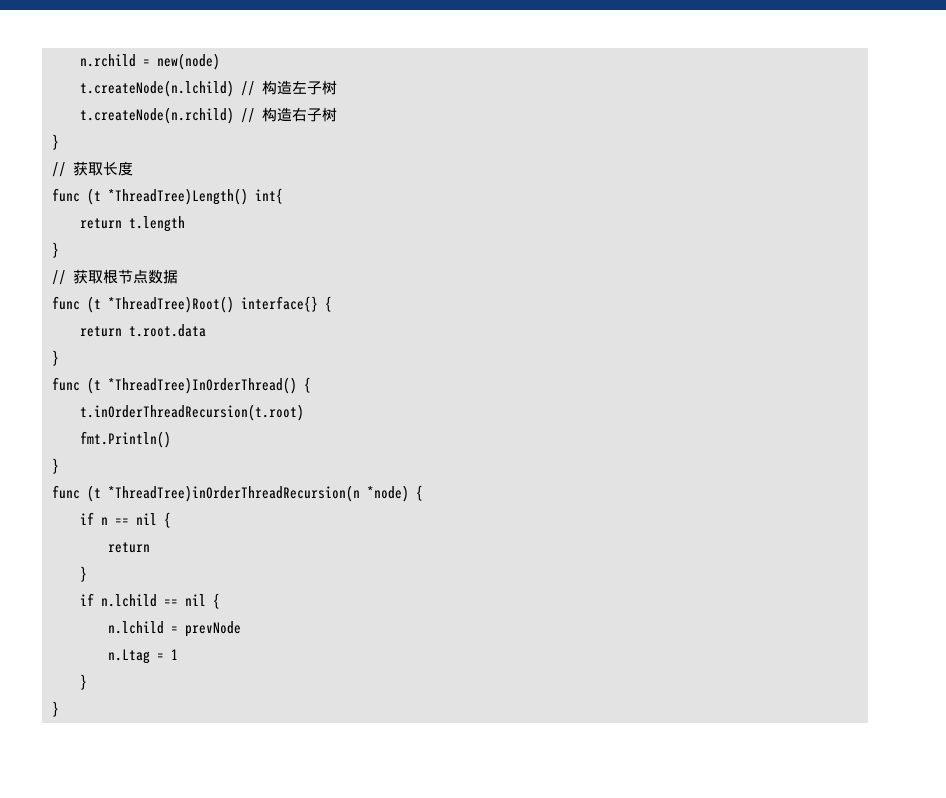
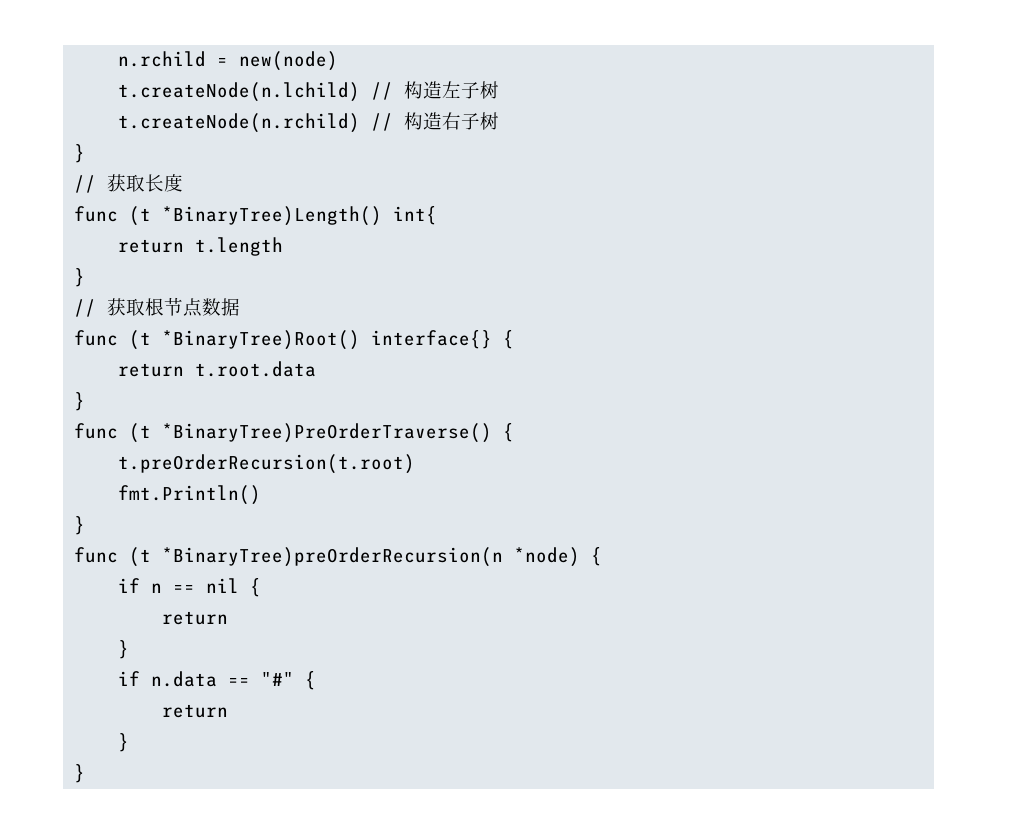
[108,188,249,205] *ThreadTree)Length() -> [161,206,382,226] *BinaryTree)Length()
[108,296,235,313] *ThreadTree)Root() -> [161,330,360,350] *BinaryTree)Root()
[108,377,312,394] [80,404,305,421] *ThreadTree)InOrderThread() { // t.inOrderThreadRecursion(t.root) -> [161,423,514,443] [117,454,415,474] *BinaryTree)PreOrderTraverse() { // t.preOrderRecursion(t.root)
[108,485,361,502] *ThreadTree)inOrderThreadRecursion(n -> [161,547,503,567] *BinaryTree)preOrderRecursion(n
[101,593,221,609] [108,621,242,637] [108,649,179,664] n.lchild == nil { // n.lchild = prevNode // n.Ltag = 1 -> [150,671,316,690] [161,704,228,718] n.data == "#" { // return

